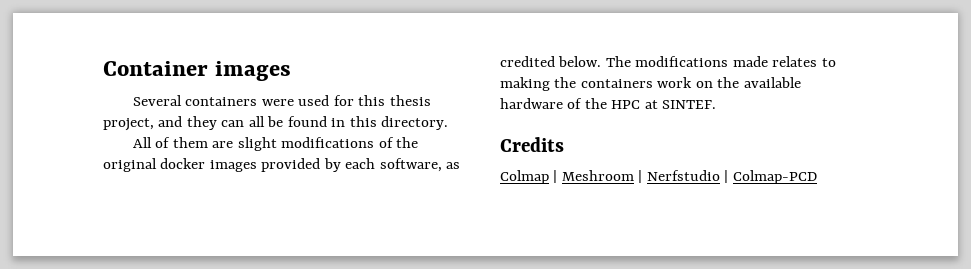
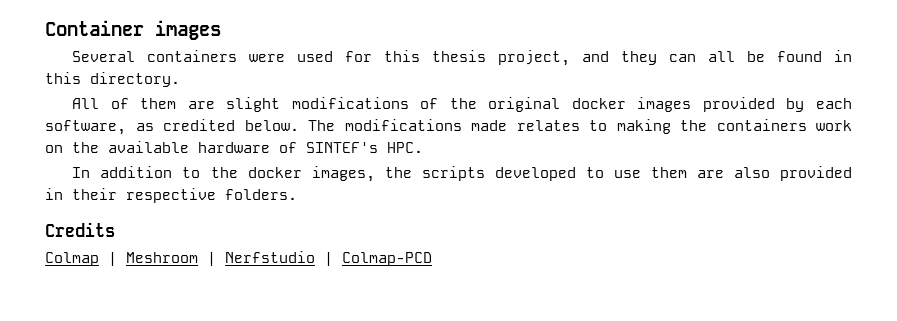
[584,98,717,109] the HPC at SINTEF. -> [306,142,423,153] [72,166,852,182] [45,188,297,203] SINTEF's HPC. // In addition to the docker images, the scripts developed to use them are also provided in their respective folders.

